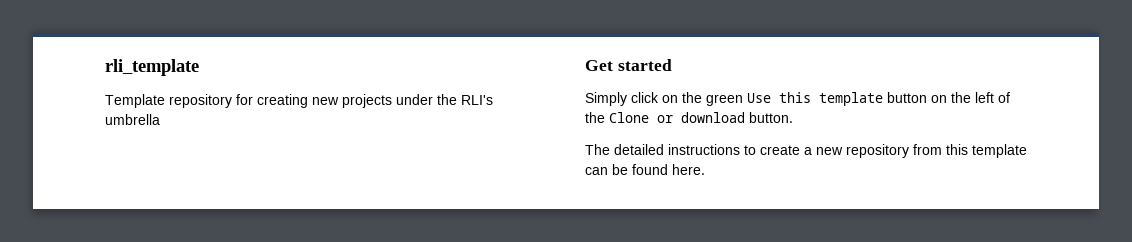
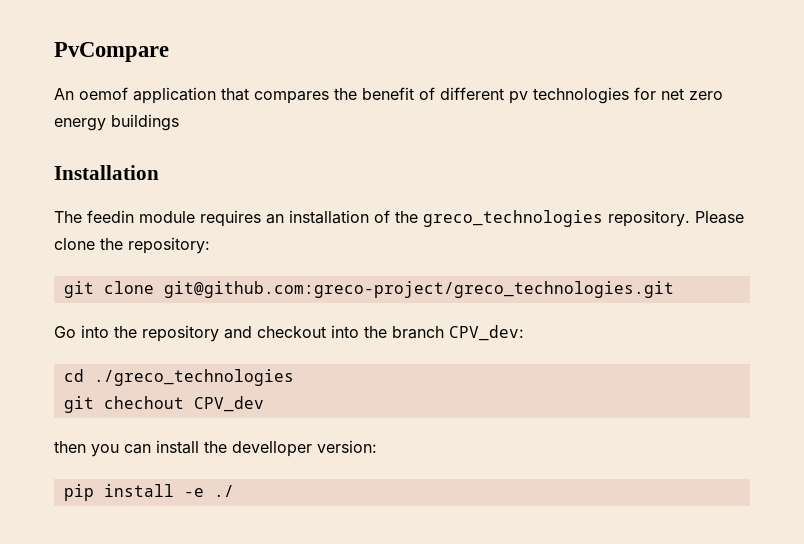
[105,59,199,76] [105,94,493,108] [105,114,160,125] [585,59,672,71] [585,92,1010,106] [585,112,793,123] [585,144,1027,158] [585,164,705,175] rli_template // Template repository for creating new projects under the RLI's umbrella // Get started // Simply click on the green Use this template button on the left of the Clone or download button. // The detailed instructions to create a new repository from this template can be found here. -> [54,42,169,62] [54,87,723,104] [54,114,179,131] [54,165,159,180] [54,210,744,227] [54,237,210,254] [63,281,674,298] [54,325,524,342] [63,369,294,386] [63,396,264,413] [54,440,377,457] [63,484,234,501] PvCompare // An oemof application that compares the benefit of different pv technologies for net zero energy buildings // Installation // The feedin module requires an installation of the greco_technologies repository. Please clone the repository: // git clone git@github.com:greco-project/greco_technologies.git // Go into the repository and checkout into the branch CPV_dev: // cd ./greco_technologies // git chechout CPV_dev // then you can install the develloper version: // pip install -e ./

